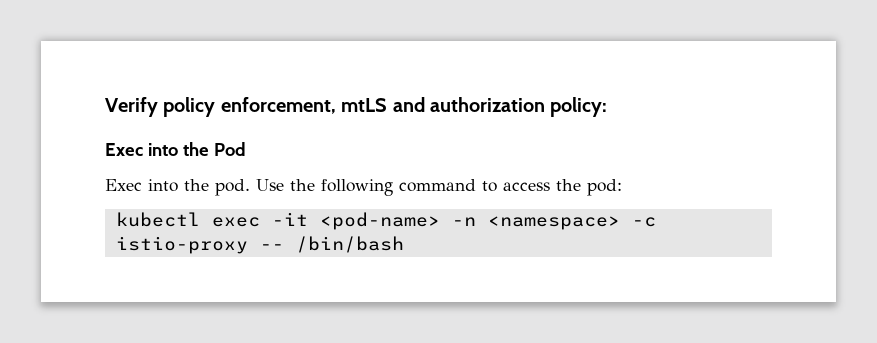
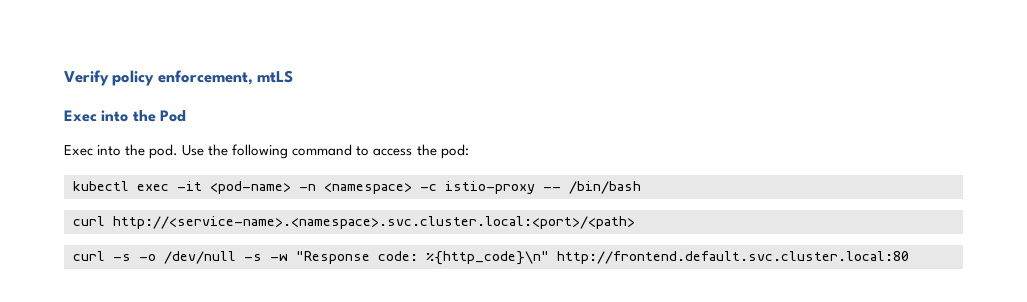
[392,97,608,117] and authorization policy: -> (294, 76) none
(404, 244) none -> [73,216,635,229] [73,251,909,265] // curl http://<service-name>.<namespace>.svc.cluster.local:<port>/<path> // curl -s -o /dev/null -s -w "Response code: %{http_code}\n" http://frontend.default.svc.cluster.local:80

